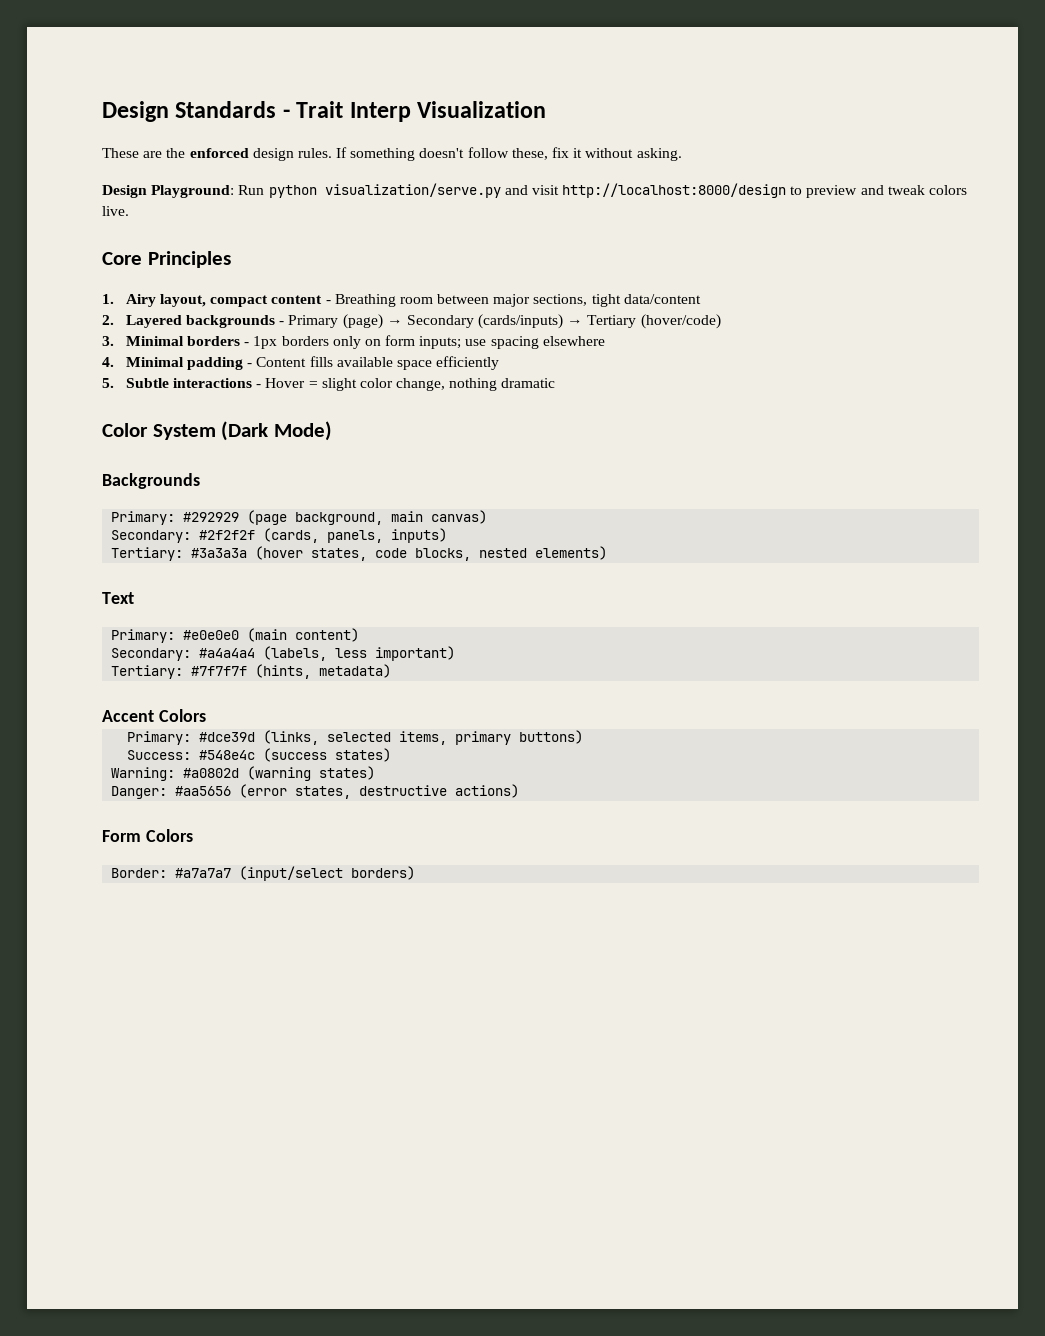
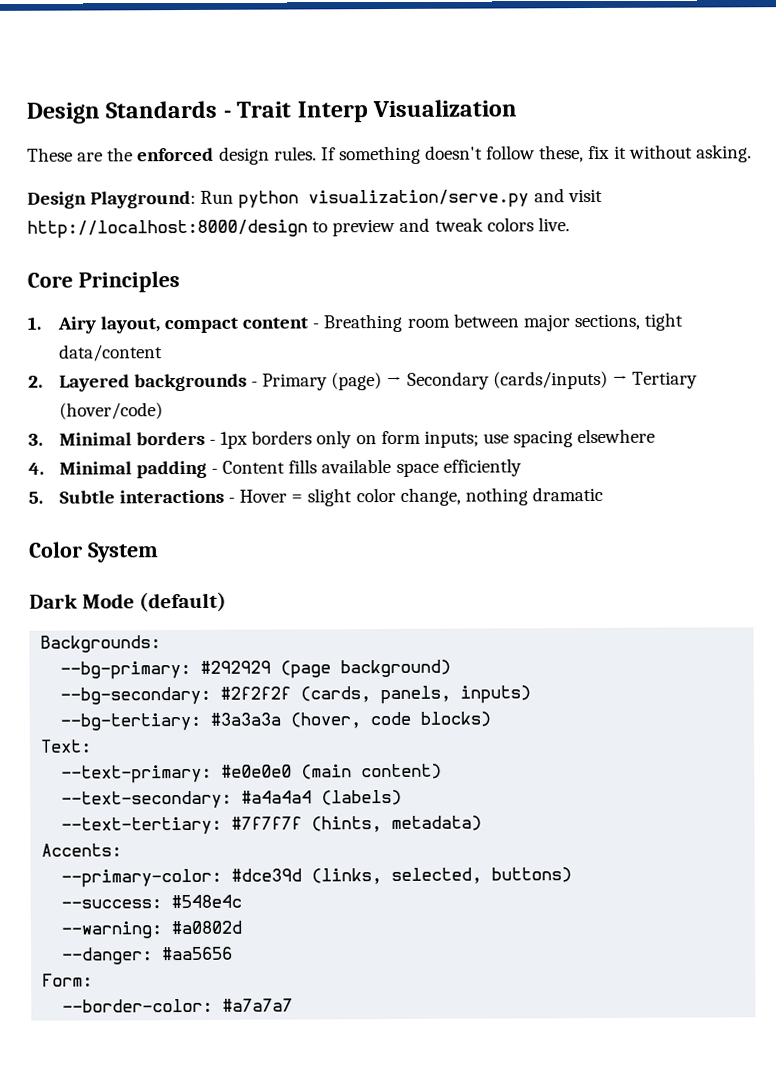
[221,421,333,441] [102,473,200,489] [111,510,488,525] [111,528,448,543] [111,546,608,561] [102,592,134,604] [111,628,360,643] [111,646,456,661] [111,664,392,679] [102,709,206,722] [127,730,512,745] (Dark Mode) // Backgrounds // Primary: #292929 (page background, main canvas) // Secondary: #2f2f2f (cards, panels, inputs) // Tertiary: #3a3a3a (hover states, code blocks, nested elements) // Text // Primary: #e0e0e0 (main content) // Secondary: #a4a4a4 (labels, less important) // Tertiary: #7f7f7f (hints, metadata) // Accent Colors // Primary: #dce39d (links, selected items, primary -> [29,591,228,613] [40,635,162,653] [60,659,452,680] [60,685,532,705] [60,711,492,731] [40,739,93,753] [61,763,443,784] [61,789,403,809] [61,815,483,835] [41,843,123,857] [61,867,483,888] // Dark Mode (default) // Backgrounds: // --bg-primary: #292929 (page background) // --bg-secondary: #2f2f2f (cards, panels, inputs) // --bg-tertiary: #3a3a3a (hover, code blocks) // Text: // --text-primary: #e0e0e0 (main content) // --text-secondary: #a4a4a4 (labels) // --text-tertiary: #7f7f7f (hints, metadata) // Accents: // --primary-color: #dce39d (links, selected,
[127,750,192,760] Success: -> [61,899,163,909] --success:
[263,748,392,762] [111,766,376,781] [111,784,520,799] [102,829,193,842] [111,866,416,881] (success states) // Warning: #a0802d (warning states) // Danger: #aa5656 (error states, destructive actions) // Form Colors // Border: #a7a7a7 (input/select borders) -> [61,920,243,939] [61,946,234,965] [42,973,94,987] [62,998,294,1013] // --warning: #a0802d // --danger: #aa5656 // Form: // --border-color: #a7a7a7

